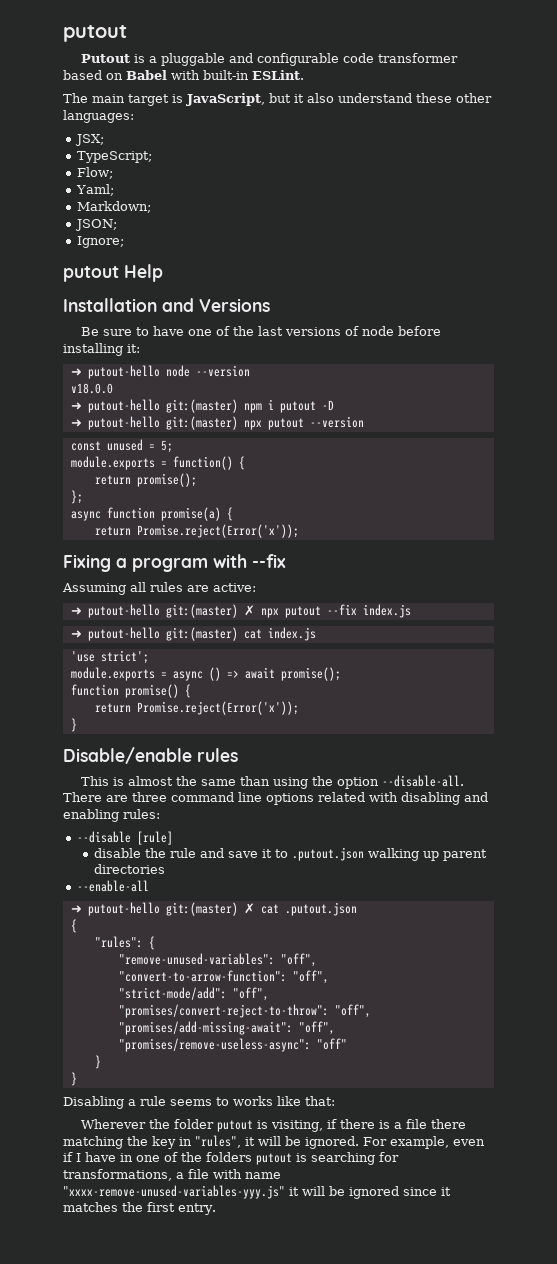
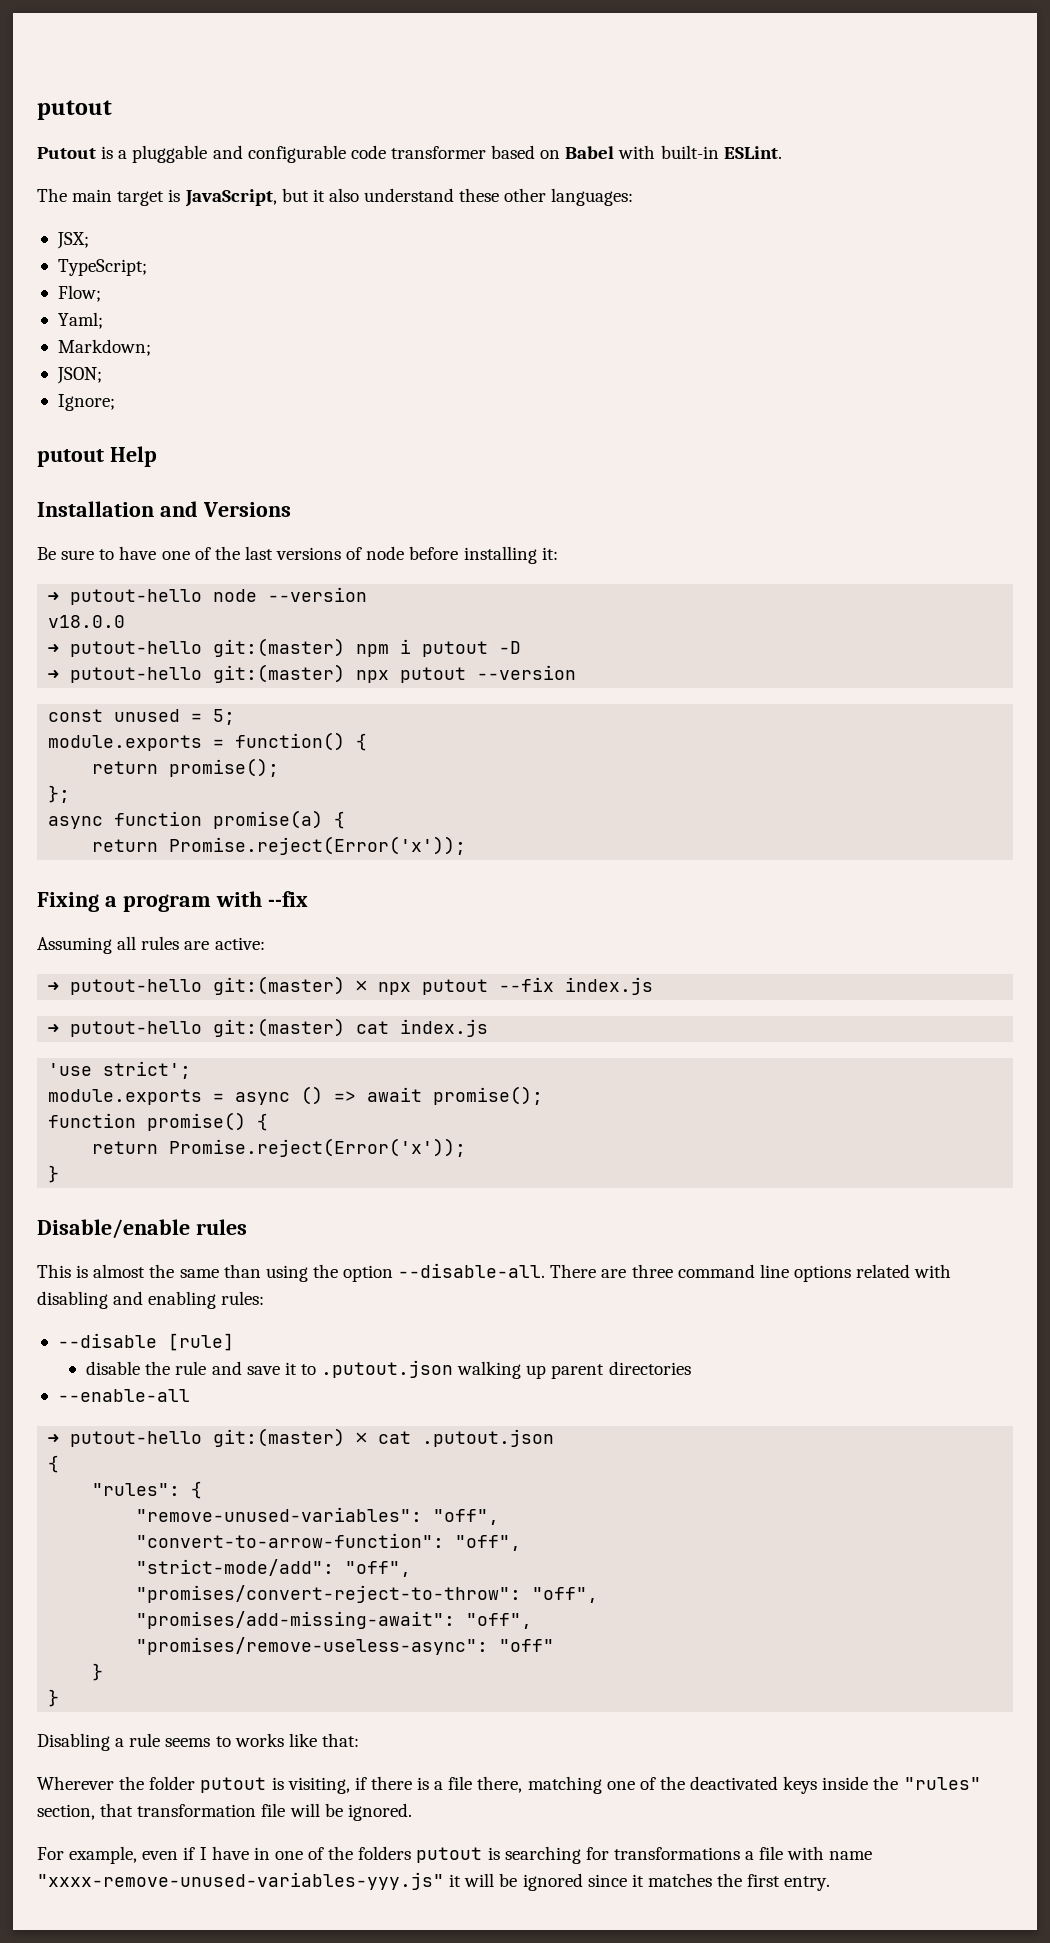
[430,1119,466,1129] [63,1135,255,1149] there matching the key in "rules", it -> [477,1776,981,1794] [37,1803,286,1820] there, matching one of the deactivated keys inside the "rules" section, that transformation file
(359, 1142) none -> (412, 1812) //
[63,1169,172,1181] transformations, -> [613,1847,740,1860] transformations

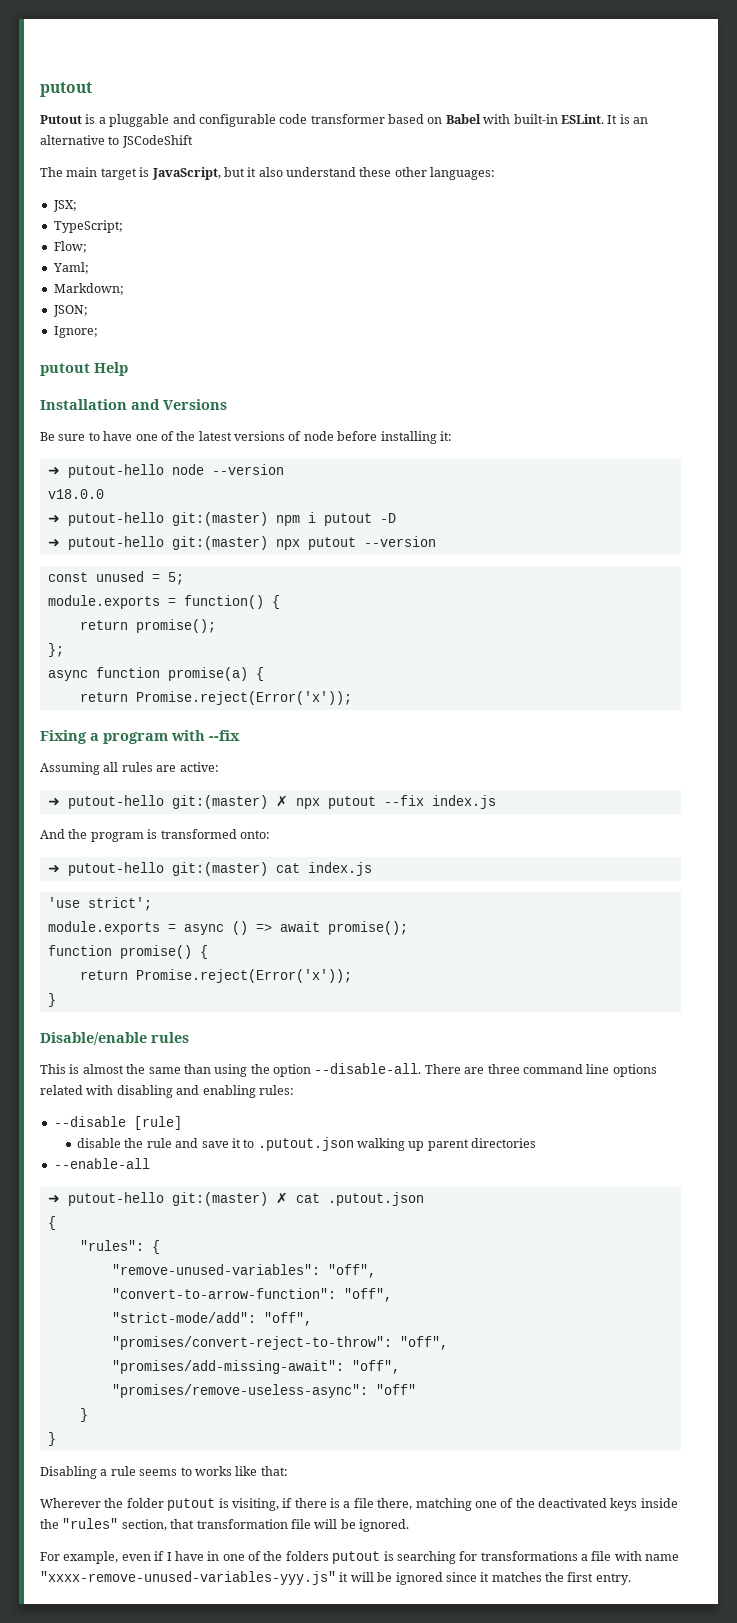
(782, 152) none -> [607,114,648,124] [40,135,193,148] It is an alternative to JSCodeShift
[244,546,273,560] last -> [198,431,232,441] latest
(654, 986) none -> [40,829,270,842] // And the program is transformed onto:

